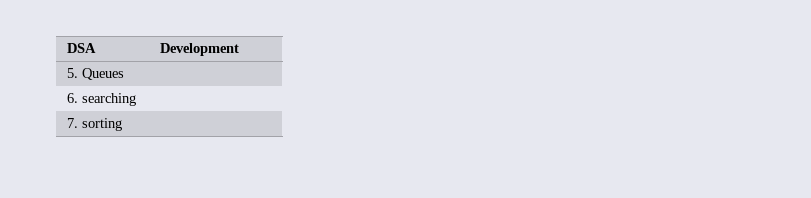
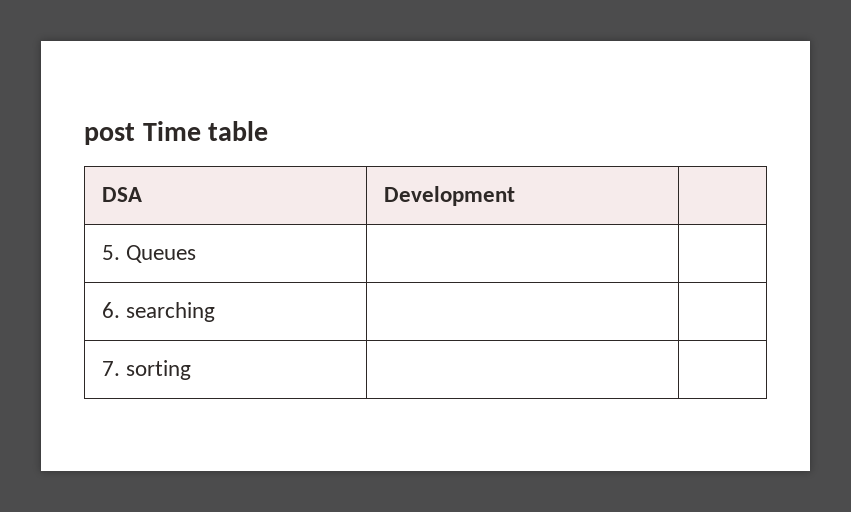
(67, 48) none -> [84,121,269,145] post Time table //

